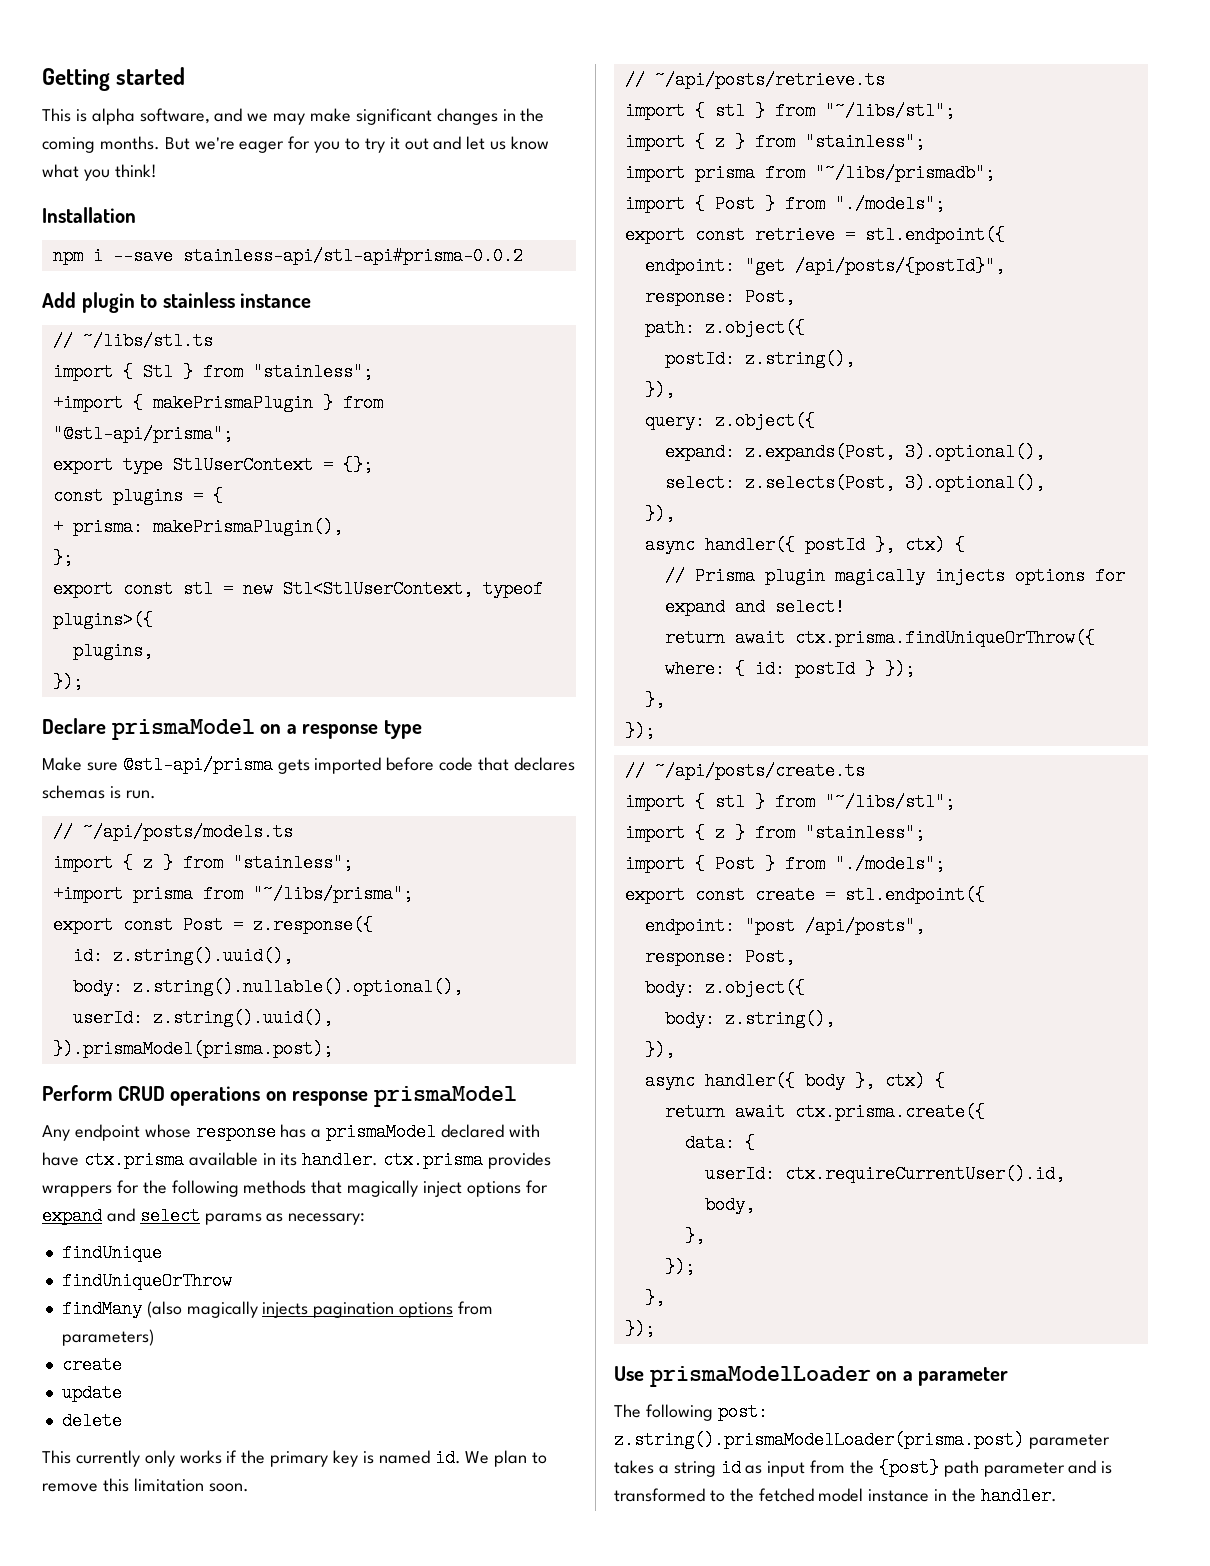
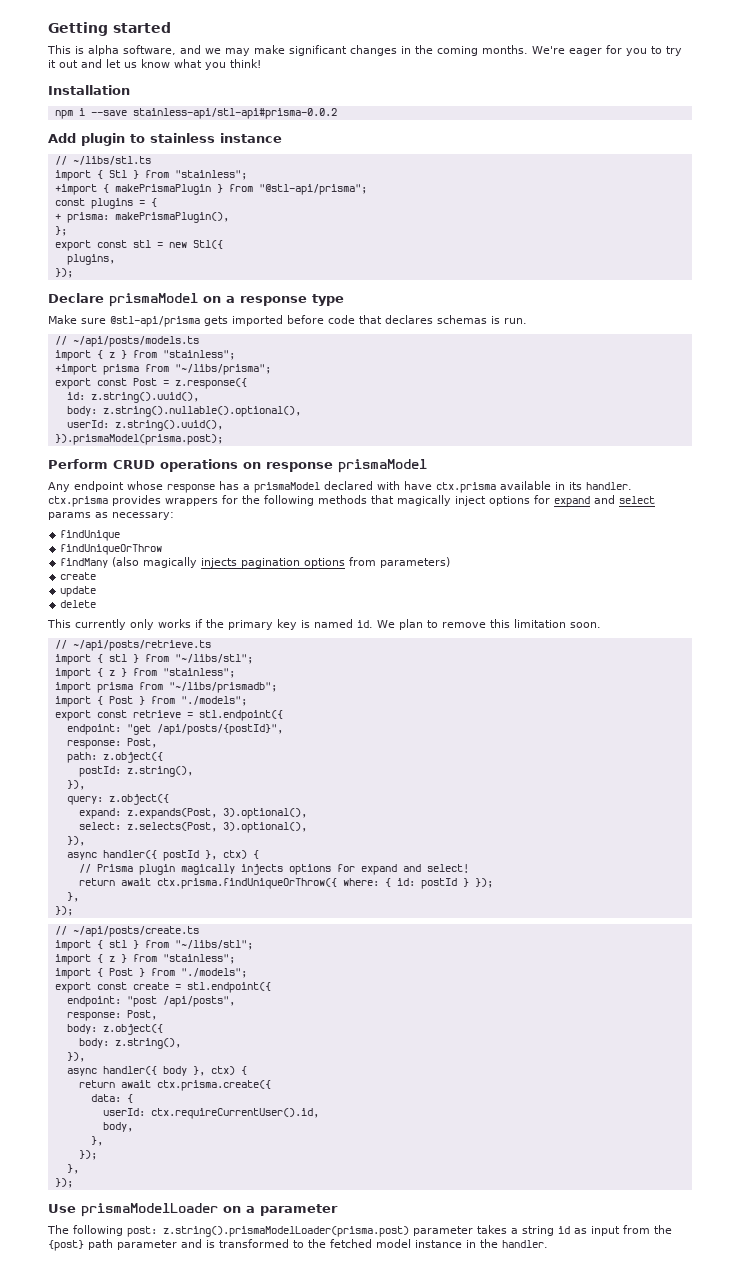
[164,137,235,150] But we're -> [532,46,565,54] We're
[52,456,373,474] // export type StlUserContext = {}; -> (367, 189) none
[282,580,543,598] [52,611,153,629] Stl<StlUserContext, typeof plugins>({ -> [192,240,223,249] Stl({

